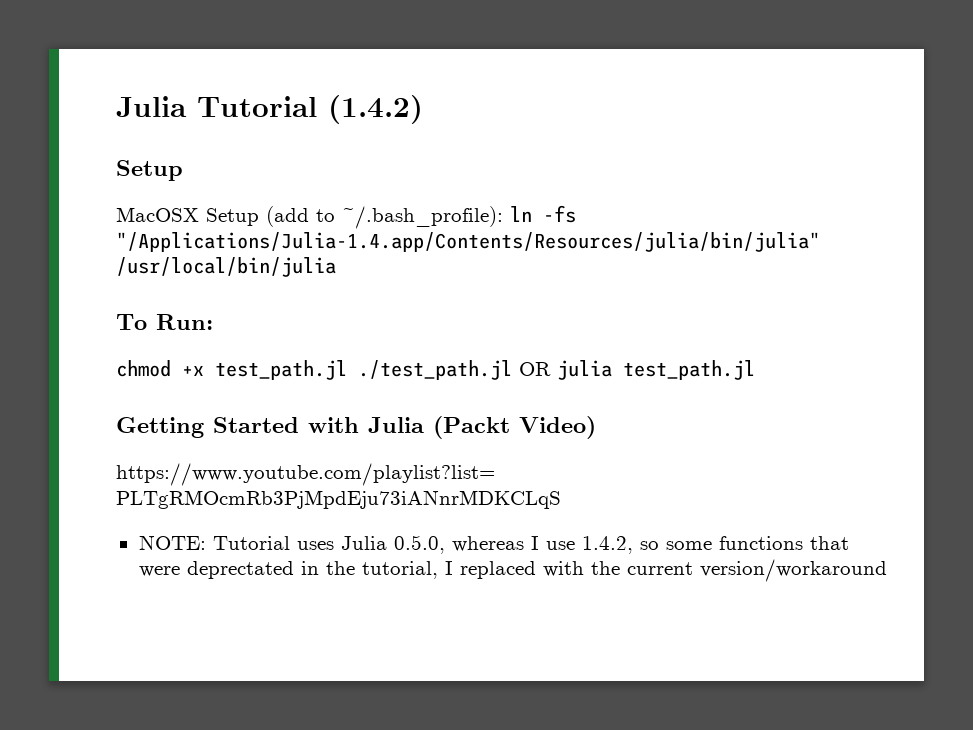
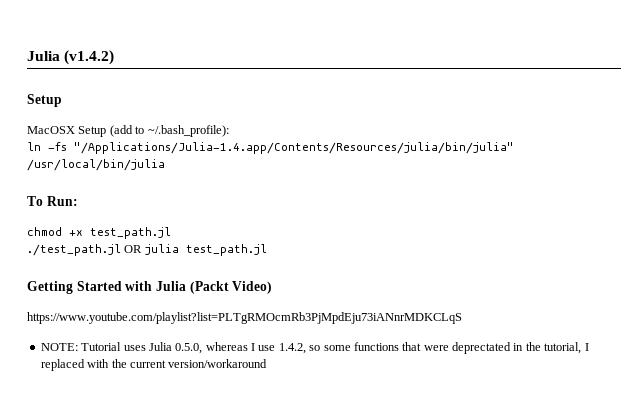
[116,95,423,124] Julia Tutorial (1.4.2) -> [27,50,115,65] Julia (v1.4.2)
(503, 217) none -> (229, 131) //
(347, 370) none -> (171, 233) //

